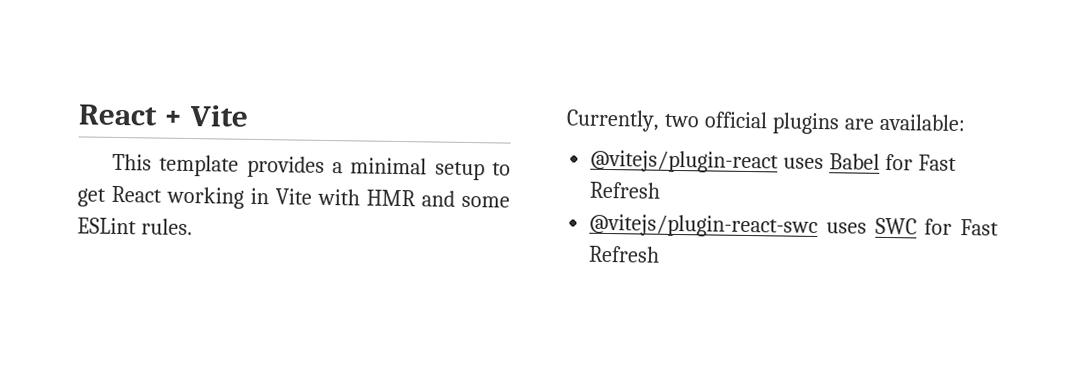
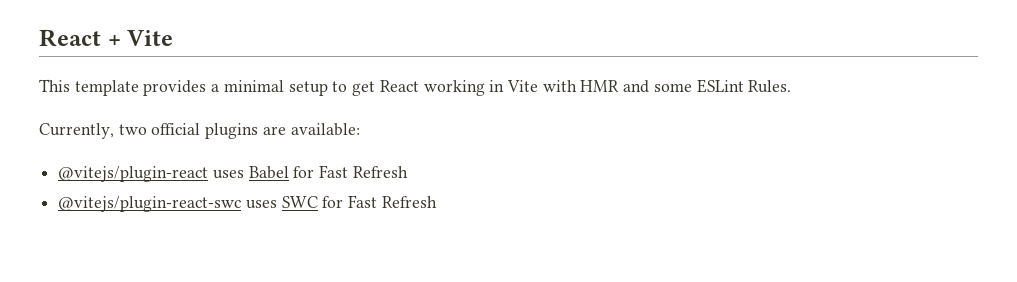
[140,218,193,236] rules. -> [748,80,792,93] Rules.

